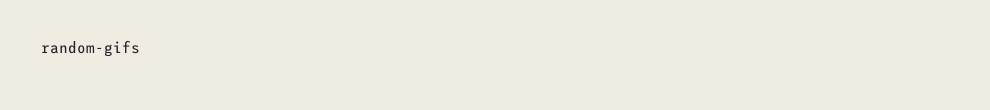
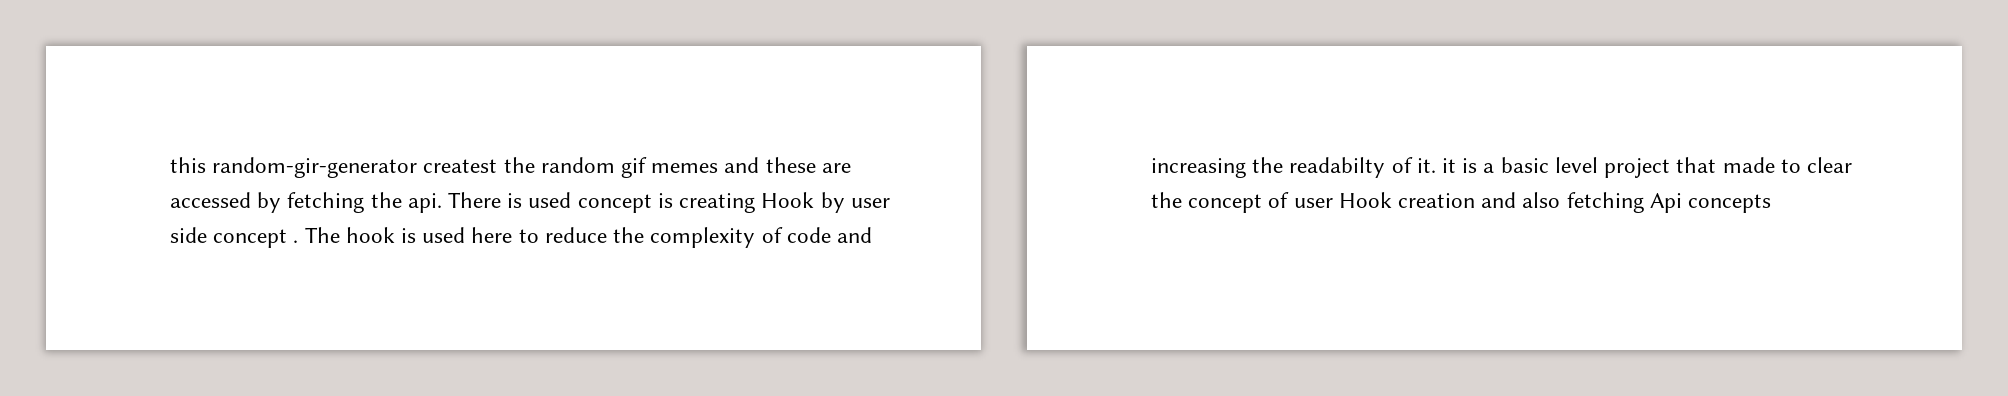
[41,40,140,57] random-gifs -> [170,157,851,178] [170,192,890,213] [170,227,872,248] [1151,157,1852,178] [1151,192,1772,213] this random-gir-generator createst the random gif memes and these are accessed by fetching the api. There is used concept is creating Hook by user side concept . The hook is used here to reduce the complexity of code and increasing the readabilty of it. it is a basic level project that made to clear the concept of user Hook creation and also fetching Api concepts

